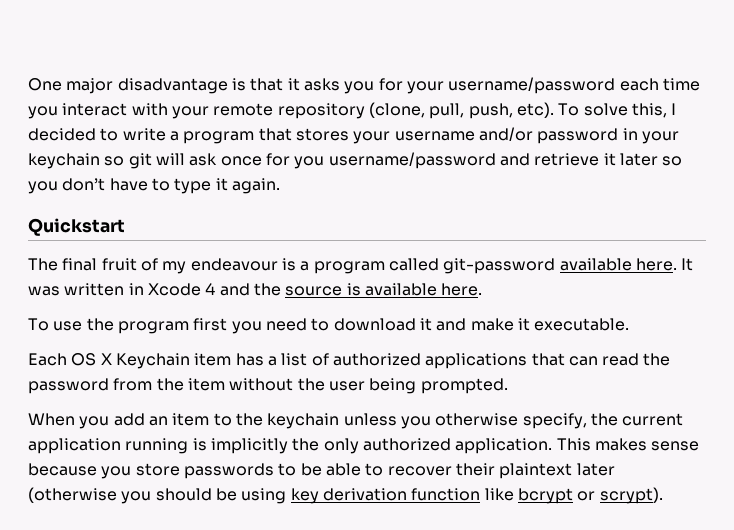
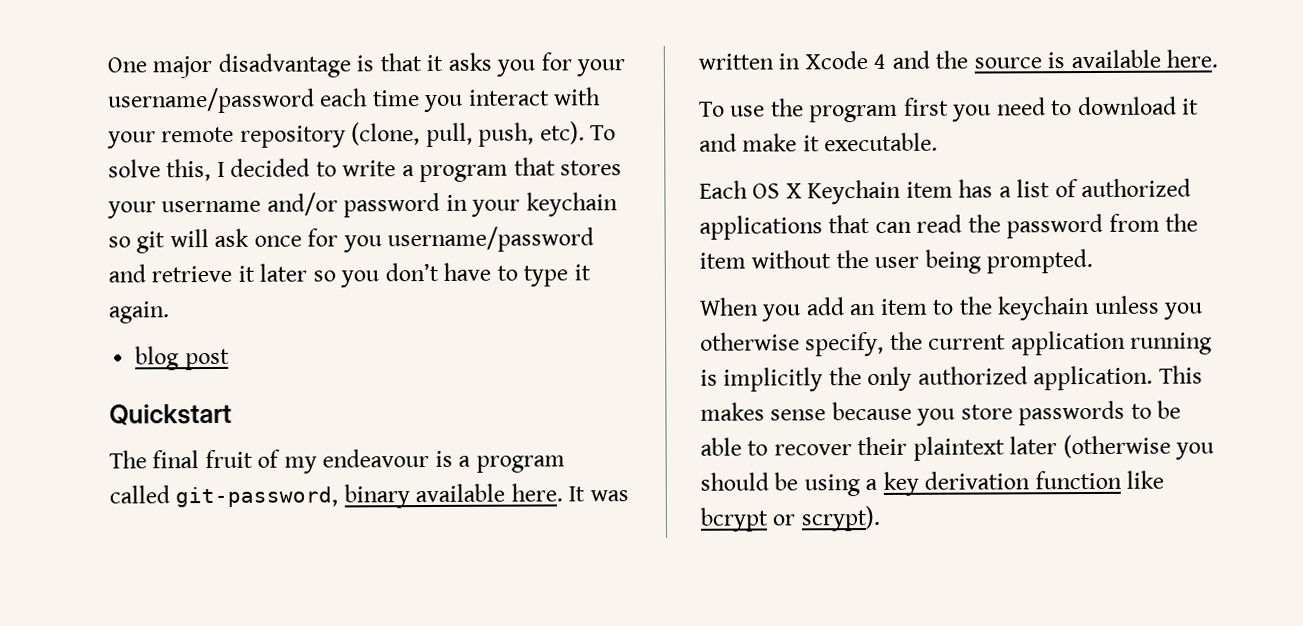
(280, 186) none -> [135,346,230,371] // blog post
[443,258,556,274] git-password -> [175,484,410,509] git-password, binary
(287, 496) none -> [865,478,879,491] a

